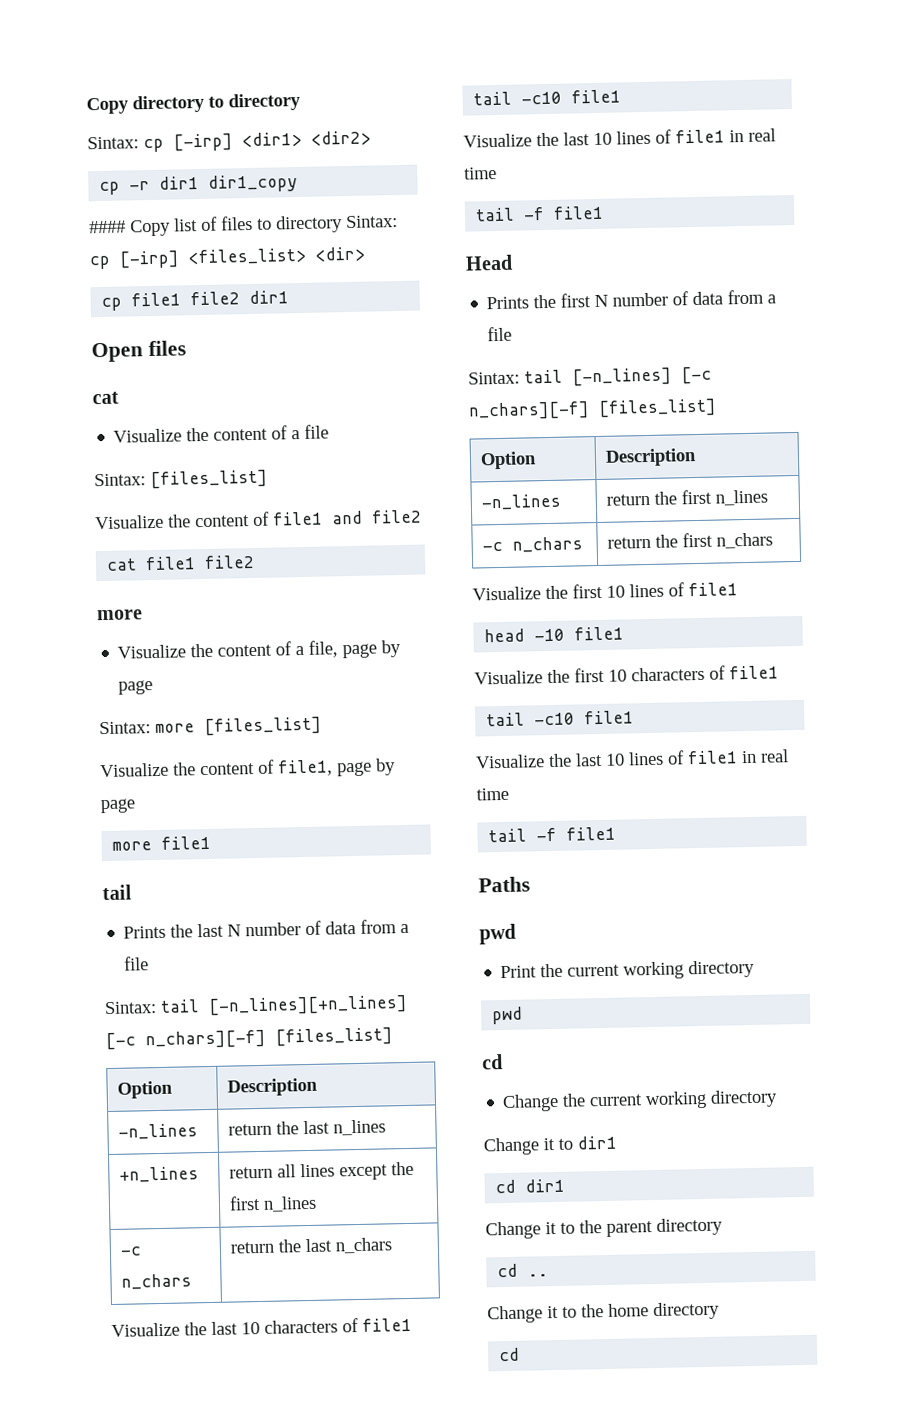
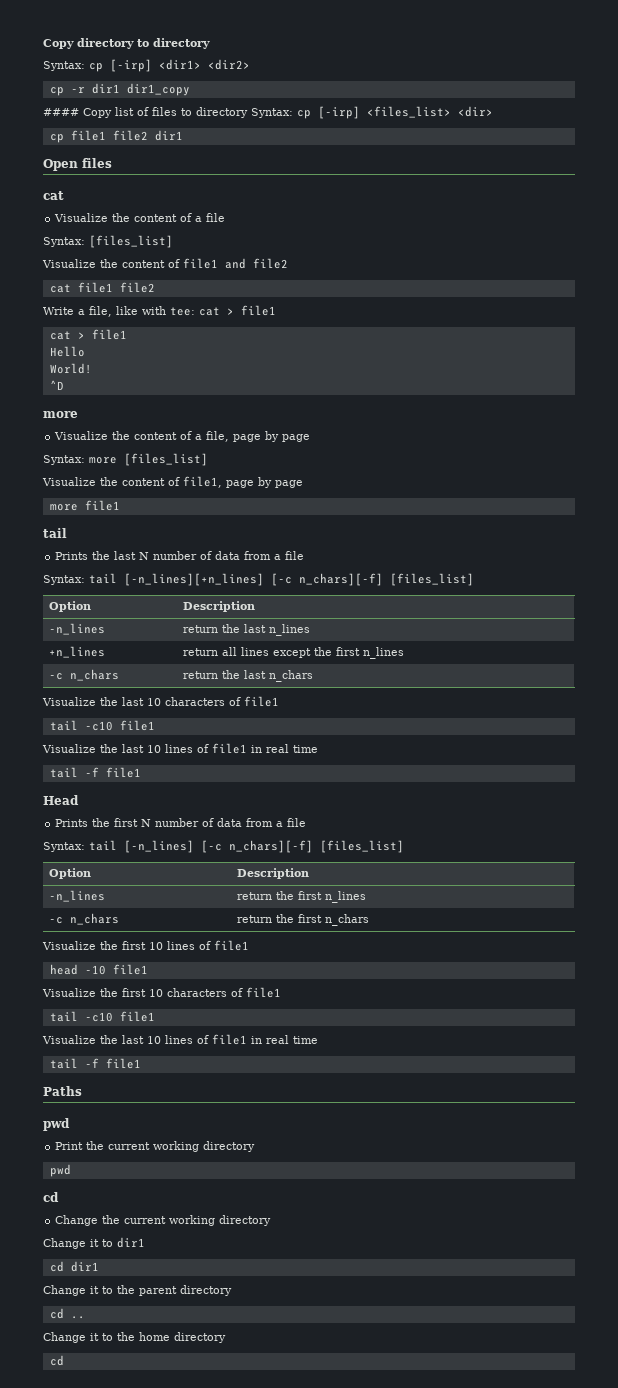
[87,136,139,150] Sintax: -> [43,61,85,71] Syntax:
[346,215,398,229] Sintax: -> [251,108,293,118] Syntax:
[94,473,146,487] Sintax: -> [43,237,85,247] Syntax:
(256, 561) none -> [43,305,276,317] [49,329,127,340] [49,346,85,357] [49,363,92,374] [49,380,64,390] // Write a file, like with tee: cat > file1 // cat > file1 // Hello // World! // ^D
[99,721,151,735] Sintax: -> [43,455,85,465] Syntax:
[104,1001,157,1015] Sintax: -> [43,575,85,585] Syntax:
[468,371,520,385] Sintax: -> [43,842,85,852] Syntax:

